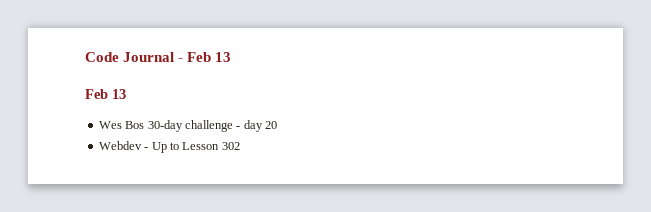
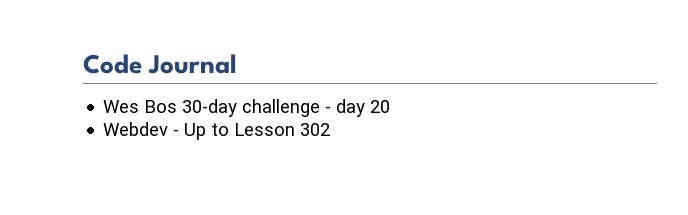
[178,52,232,62] [85,89,126,99] - Feb 13 // Feb 13 -> (238, 64) none

